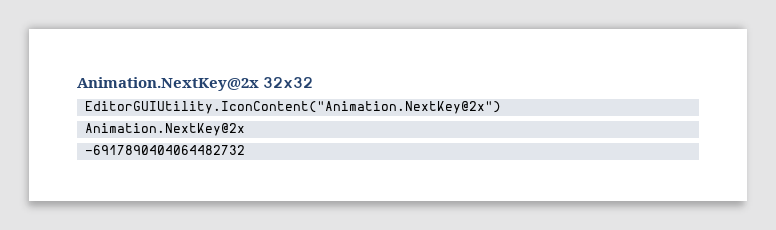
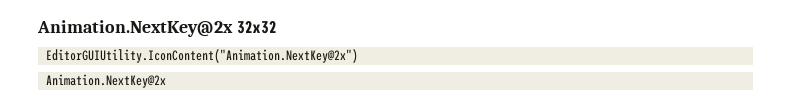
[84,145,245,155] // -6917890404064482732 -> (167, 81) none

